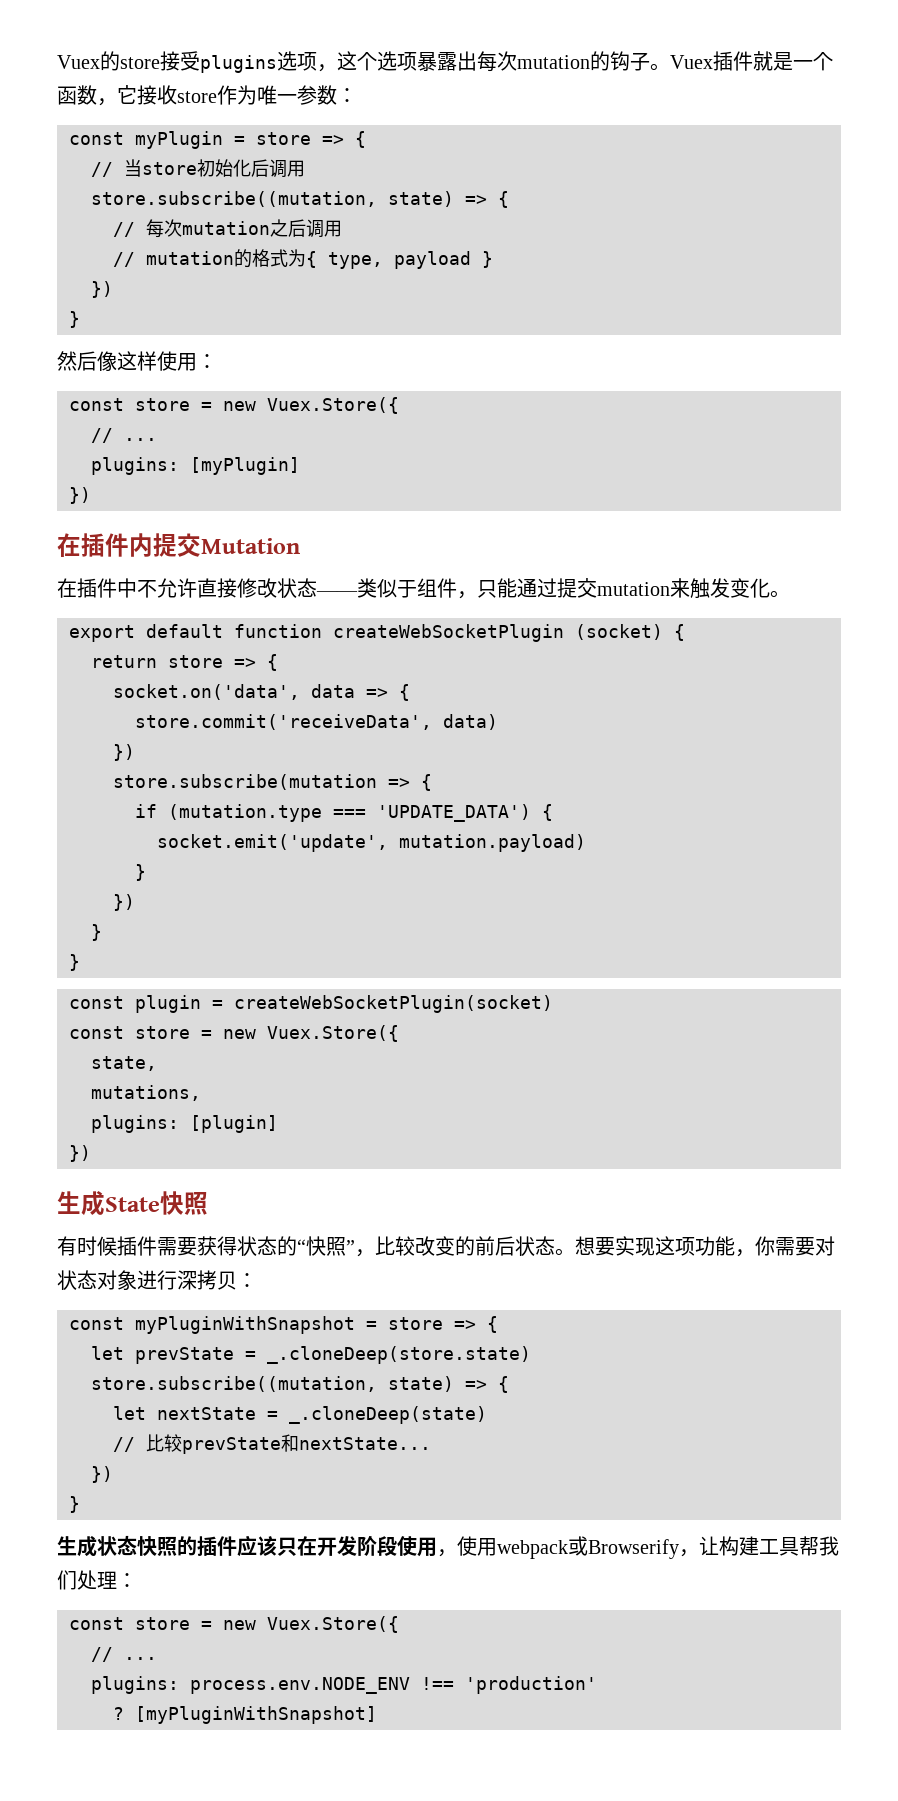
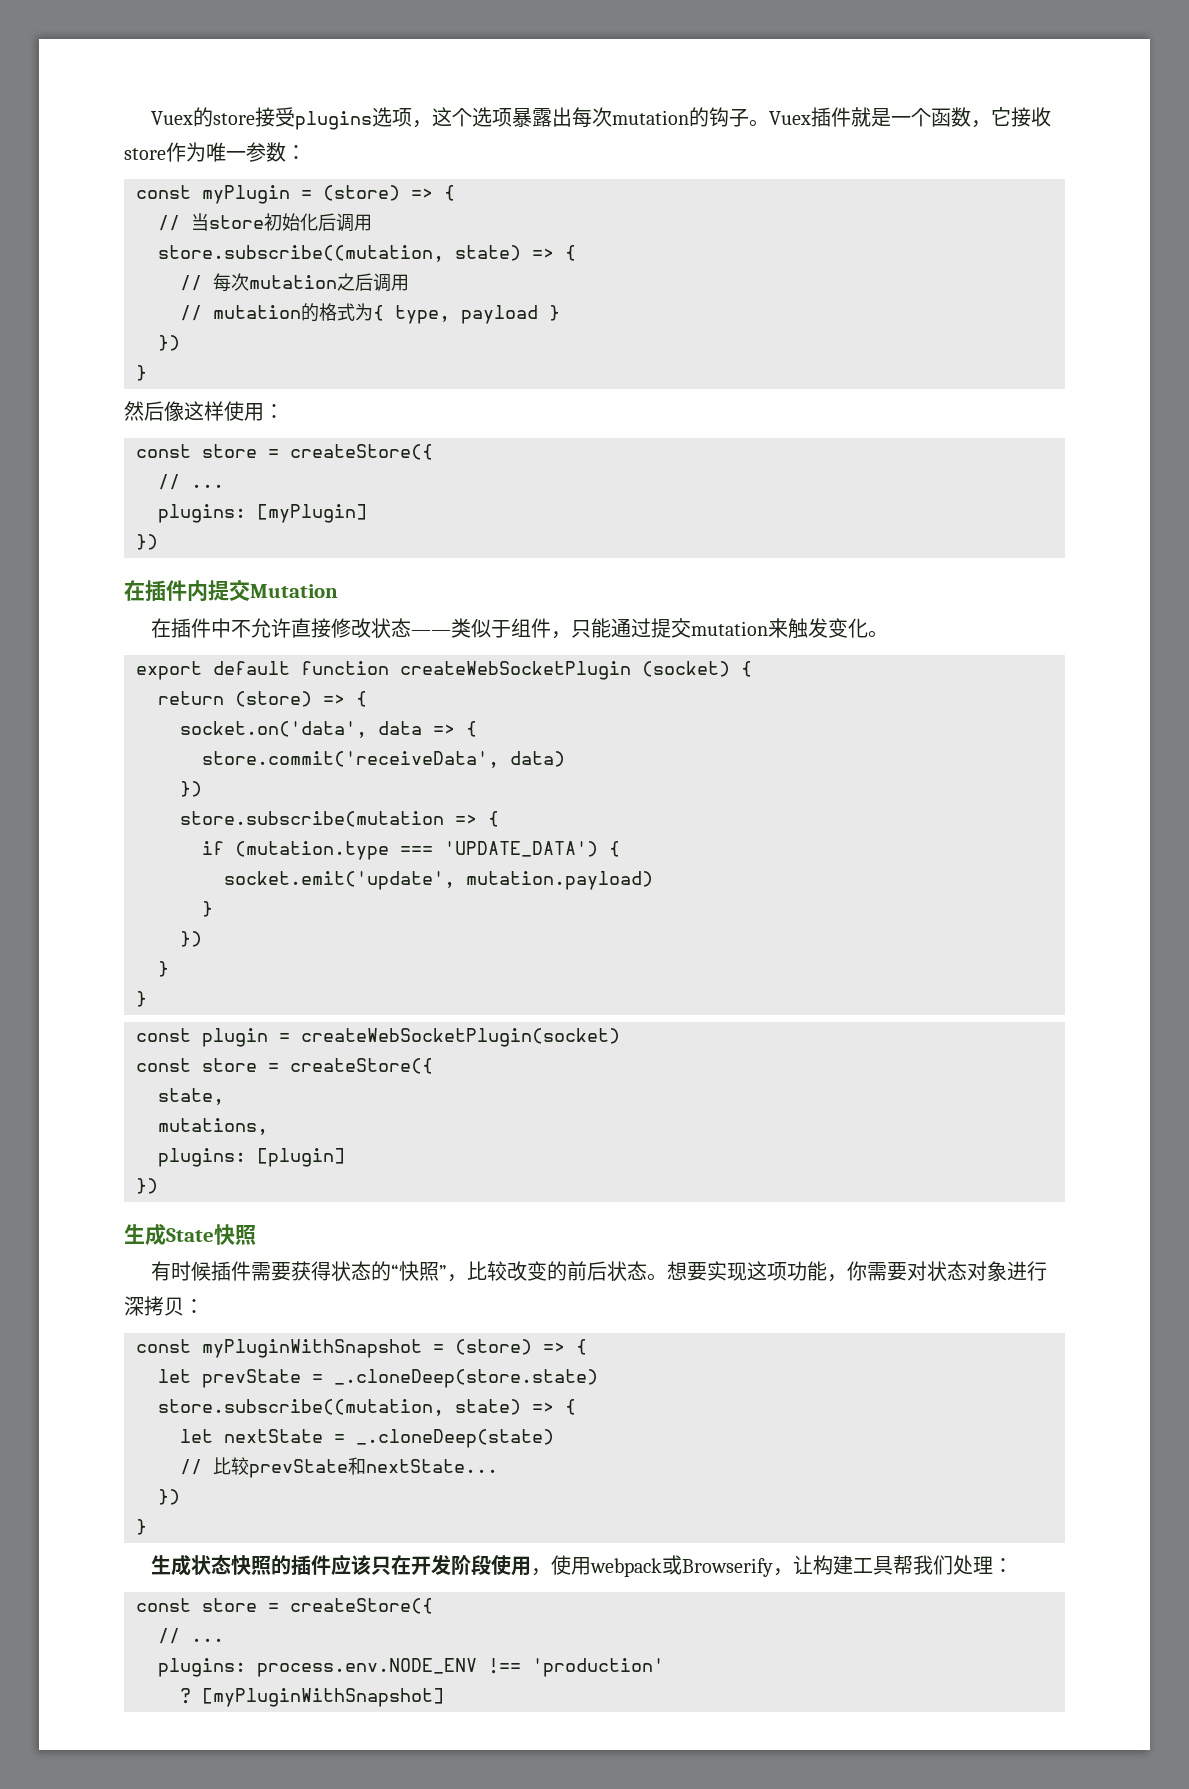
[256,132,311,145] store -> [323,185,400,201] (store)
[223,397,399,414] new Vuex.Store({ -> [290,444,433,460] createStore({
[168,655,223,668] store -> [235,691,312,707] (store)
[223,1025,399,1042] new Vuex.Store({ -> [290,1058,433,1074] createStore({
[388,1317,443,1330] store -> [455,1339,532,1355] (store)
[223,1616,399,1633] new Vuex.Store({ -> [290,1598,433,1614] createStore({

